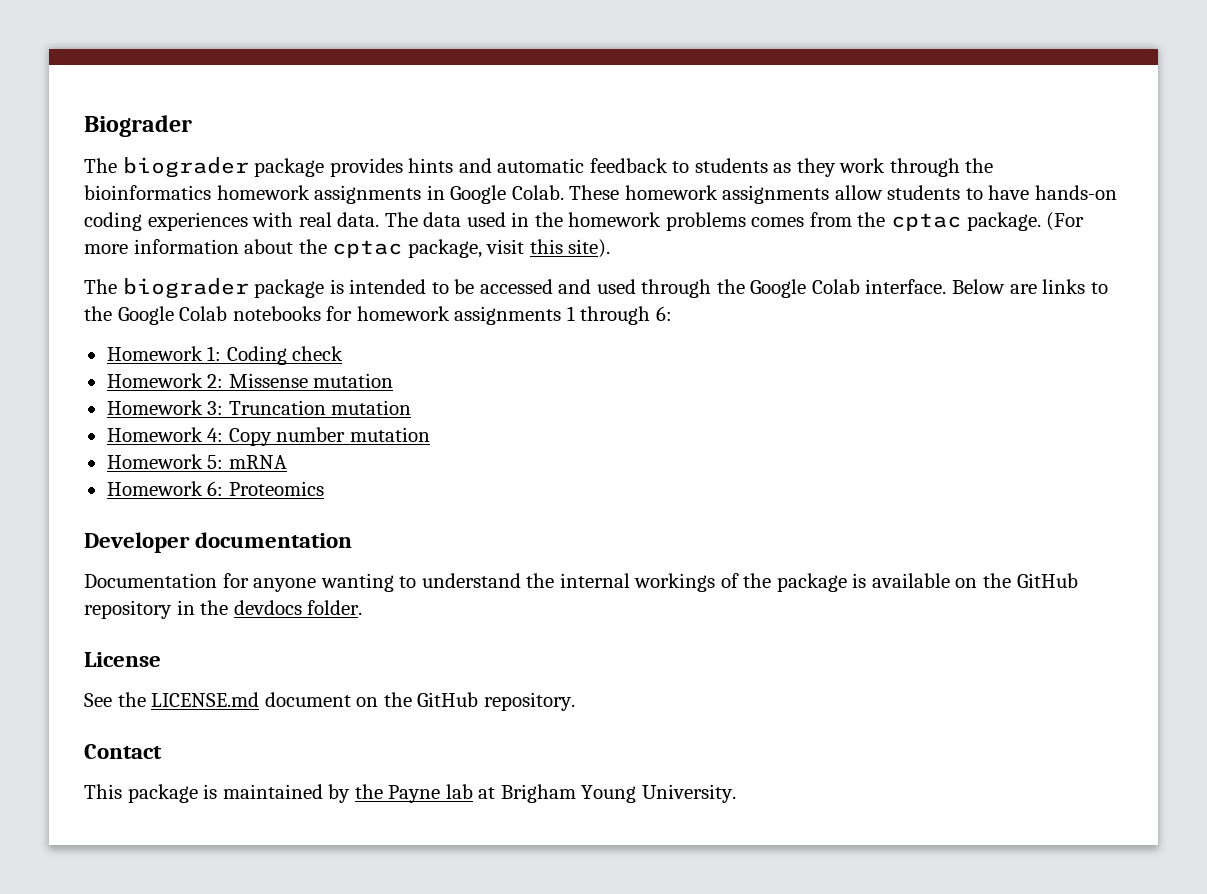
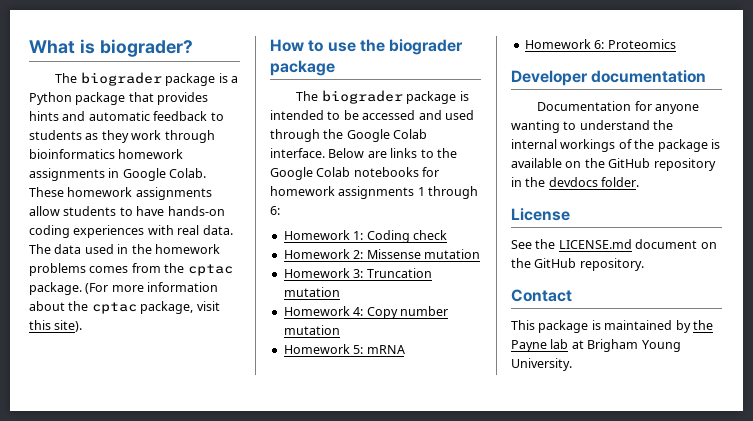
[84,115,192,137] [84,157,325,178] Biograder // The biograder package -> [29,39,193,57] [55,72,238,86] [29,92,154,105] What is biograder? // The biograder package is a Python package that
[965,158,994,173] the -> (215, 136) none
(611, 248) none -> [270,39,464,55] [270,60,335,76] // How to use the biograder package

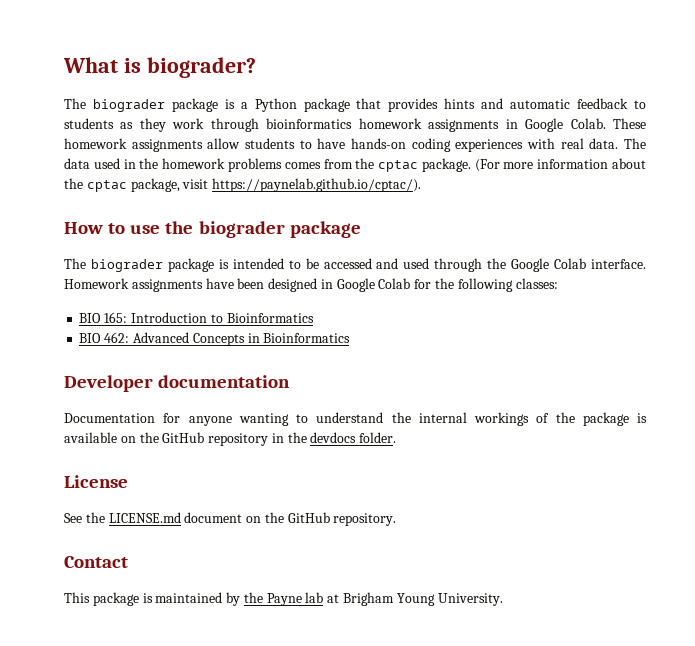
[29,320,83,332] this site). -> [212,178,422,192] https://paynelab.github.io/cptac/).
[328,148,457,158] [270,167,440,180] [270,186,479,199] [270,206,280,215] [283,230,447,243] [283,249,480,259] [283,268,432,278] [283,287,340,297] [283,306,448,319] [283,325,340,335] [283,344,405,354] [524,39,676,49] Below are links to the Google Colab notebooks for homework assignments 1 through 6: // Homework 1: Coding check // Homework 2: Missense mutation // Homework 3: Truncation mutation // Homework 4: Copy number mutation // Homework 5: mRNA // Homework 6: Proteomics -> [64,278,558,292] [79,312,314,323] [79,332,351,346] Homework assignments have been designed in Google Colab for the following classes: // BIO 165: Introduction to Bioinformatics // BIO 462: Advanced Concepts in Bioinformatics

